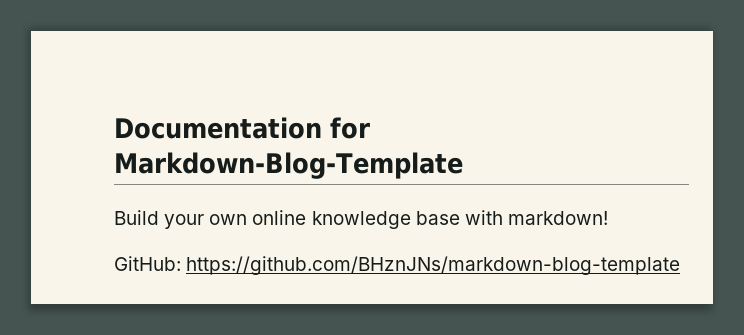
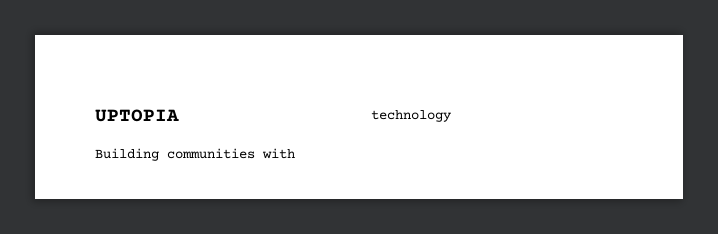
[114,117,370,139] [114,152,463,179] [114,210,608,229] [114,256,681,275] Documentation for Markdown-Blog-Template // Build your own online knowledge base with markdown! // GitHub: https://github.com/BHznJNs/markdown-blog-template -> [95,109,179,122] [95,148,295,161] [371,110,452,122] UPTOPIA // Building communities with technology

